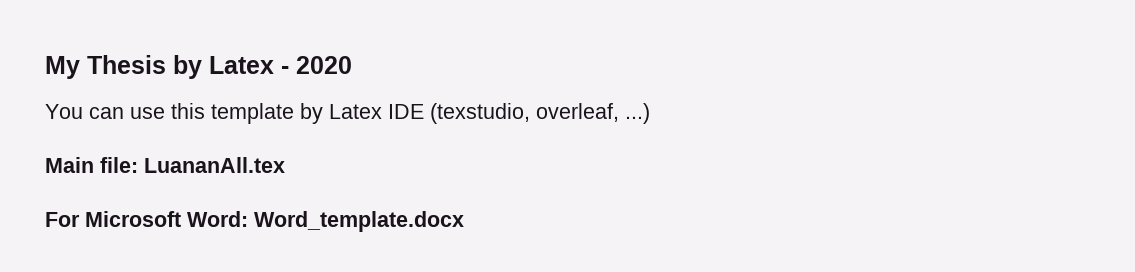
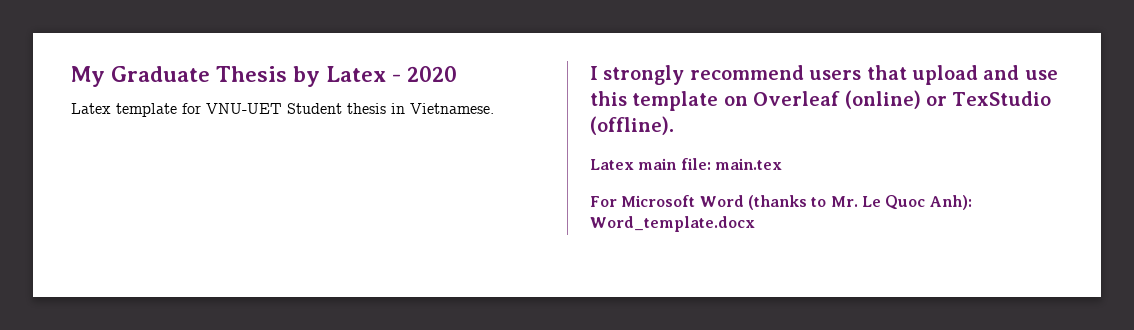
(80, 67) none -> [111,66,211,82] Graduate
[45,103,650,124] [45,157,285,173] [45,211,248,227] You can use this template by Latex IDE (texstudio, overleaf, ...) // Main file: LuananAll.tex // For Microsoft Word: -> [71,103,494,117] [590,65,1058,85] [590,90,1052,111] [590,116,674,135] [590,158,782,170] [590,195,972,210] Latex template for VNU-UET Student thesis in Vietnamese. // I strongly recommend users that upload and use this template on Overleaf (online) or TexStudio (offline). // Latex main file: main.tex // For Microsoft Word (thanks to Mr. Le Quoc Anh):

